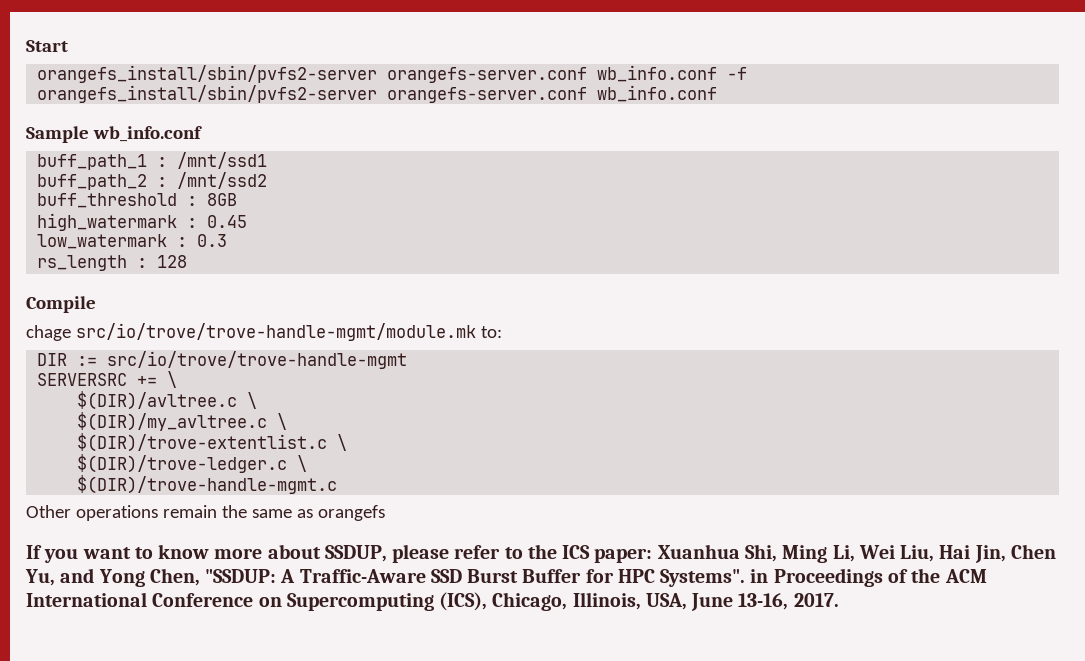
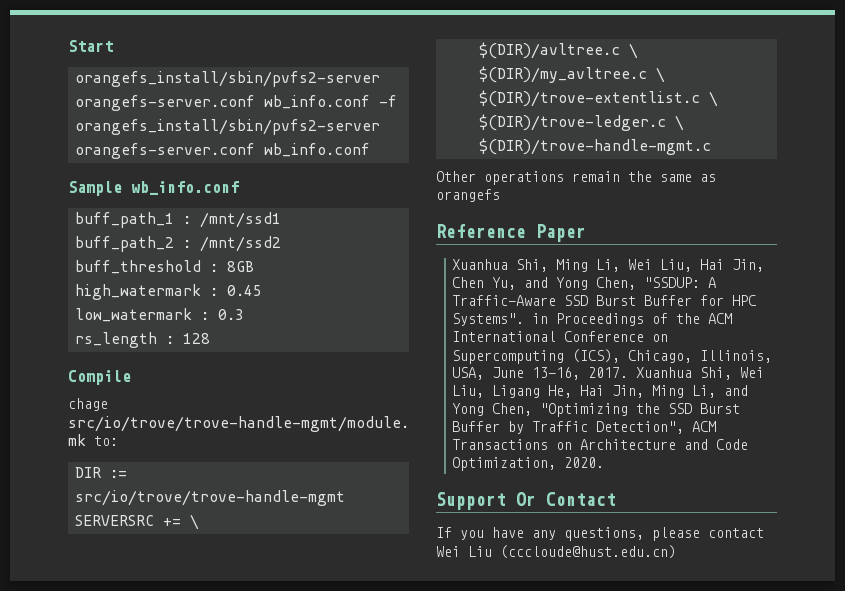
[26,544,653,563] If you want to know more about SSDUP, please refer to the ICS paper: -> [436,224,586,242] Reference Paper //
(839, 600) none -> [636,367,765,380] [452,385,749,398] [452,403,741,417] [452,421,717,434] [452,439,749,450] [452,457,605,471] [436,492,616,510] [436,527,764,541] [436,545,676,559] Xuanhua Shi, Wei Liu, Ligang He, Hai Jin, Ming Li, and Yong Chen, "Optimizing the SSD Burst Buffer by Traffic Detection", ACM Transactions on Architecture and Code Optimization, 2020. // Support Or Contact // If you have any questions, please contact Wei Liu (cccloude@hust.edu.cn)

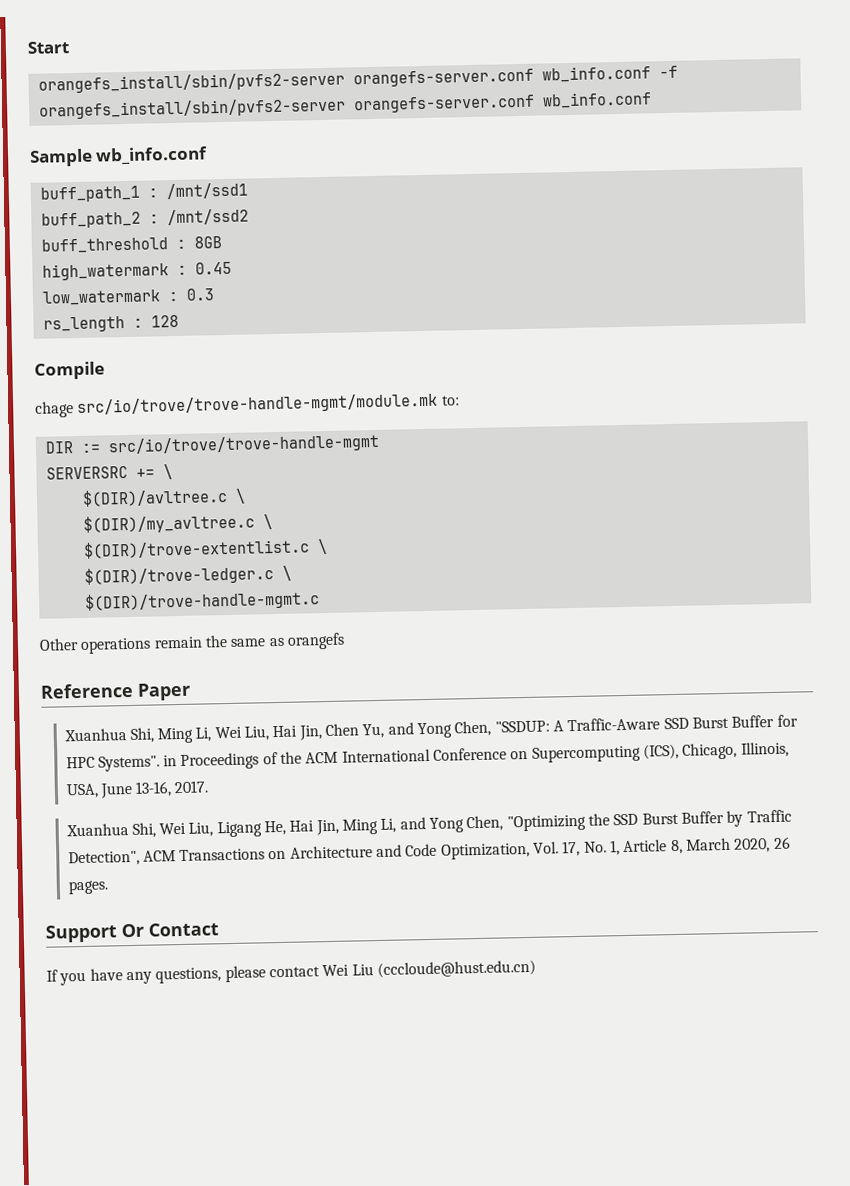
(629, 372) none -> (209, 787) //
[564,457,605,468] 2020. -> [533,836,791,857] [67,880,109,895] Vol. 17, No. 1, Article 8, March 2020, 26 pages.

